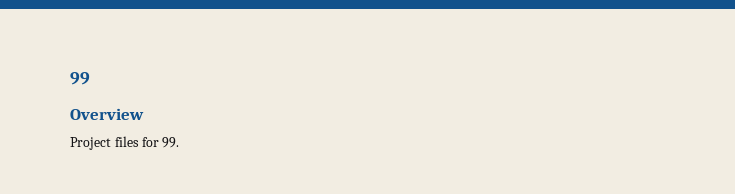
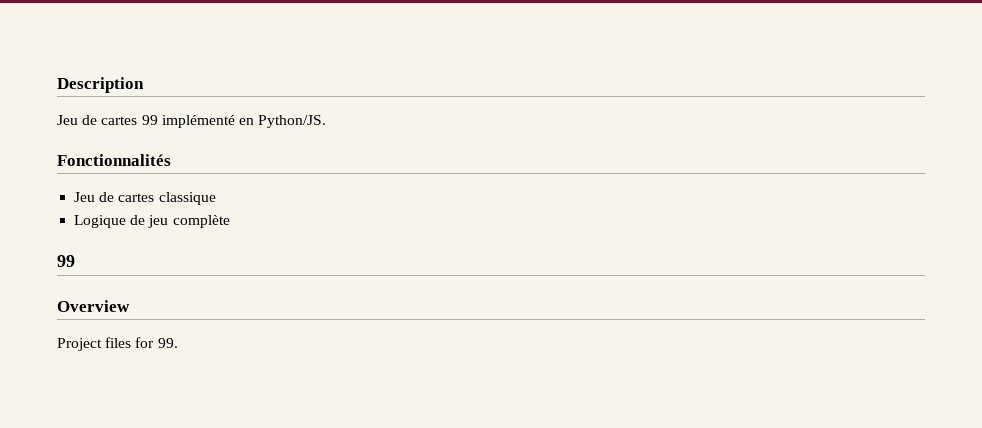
(70, 78) none -> [57,77,144,93] [57,115,327,128] [57,154,171,166] [74,192,216,205] [74,215,230,228] Description // Jeu de cartes 99 implémenté en Python/JS. // Fonctionnalités // Jeu de cartes classique // Logique de jeu complète //

